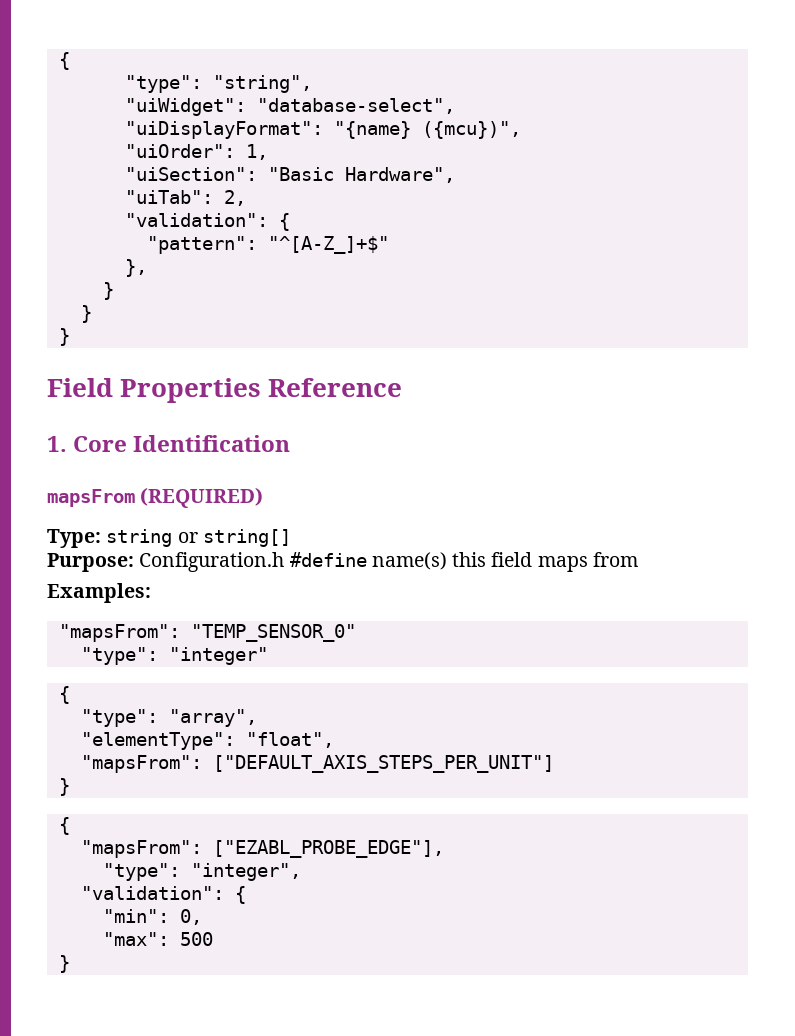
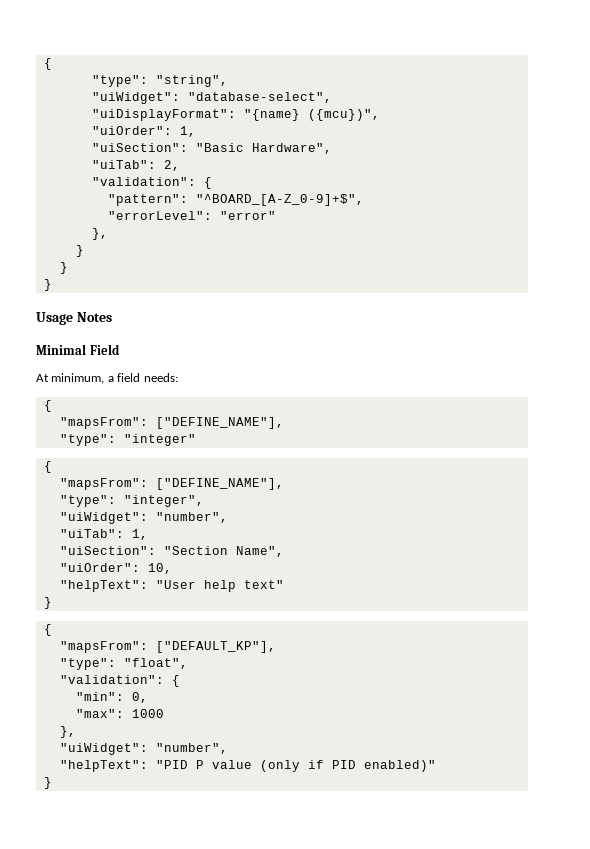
[267,236,389,254] "^[A-Z_]+$" -> [195,194,364,206] [107,211,276,220] "^BOARD_[A-Z_0-9]+$", // "errorLevel": "error"
[47,378,403,403] [47,435,291,452] [47,487,264,508] [47,529,291,548] [47,552,638,572] [47,583,151,603] [58,624,356,642] Field Properties Reference // 1. Core Identification // mapsFrom (REQUIRED) // Type: string or string[] // Purpose: Configuration.h #define name(s) this field maps from // Examples: // "mapsFrom": "TEMP_SENSOR_0" -> [36,312,112,325] [36,344,120,355] [36,373,178,384] [43,400,52,412] [59,417,284,429] Usage Notes // Minimal Field // At minimum, a field needs: // { // "mapsFrom": ["DEFINE_NAME"],
[80,709,257,727] [80,732,334,750] [80,755,554,773] // "type": "array", // "elementType": "float", // "mapsFrom": ["DEFAULT_AXIS_STEPS_PER_UNIT"] -> [59,478,284,490] [59,495,204,507] [59,512,228,524] [59,529,148,540] [59,546,284,557] [59,563,172,574] [59,580,284,592] // "mapsFrom": ["DEFINE_NAME"], // "type": "integer", // "uiWidget": "number", // "uiTab": 1, // "uiSection": "Section Name", // "uiOrder": 10, // "helpText": "User help text"
[212,840,444,858] [102,863,301,881] ["EZABL_PROBE_EDGE"], // "type": "integer", -> [155,641,276,653] [59,658,188,670] ["DEFAULT_KP"], // "type": "float",
[179,932,213,946] 500 -> [131,709,164,718] [59,726,76,738] [59,743,228,755] [59,760,436,772] 1000 // }, // "uiWidget": "number", // "helpText": "PID P value (only if PID enabled)"

